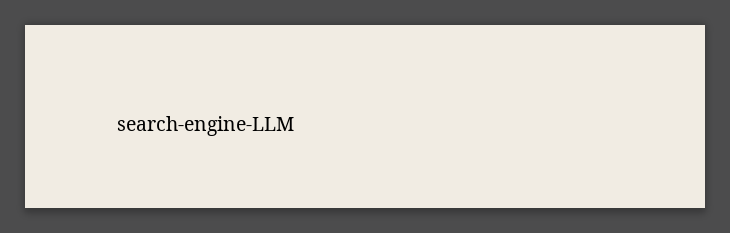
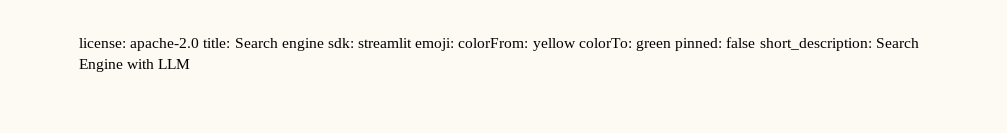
[117,116,294,136] search-engine-LLM -> [79,37,919,51] [79,59,191,72] license: apache-2.0 title: Search engine sdk: streamlit emoji: colorFrom: yellow colorTo: green pinned: false short_description: Search Engine with LLM

